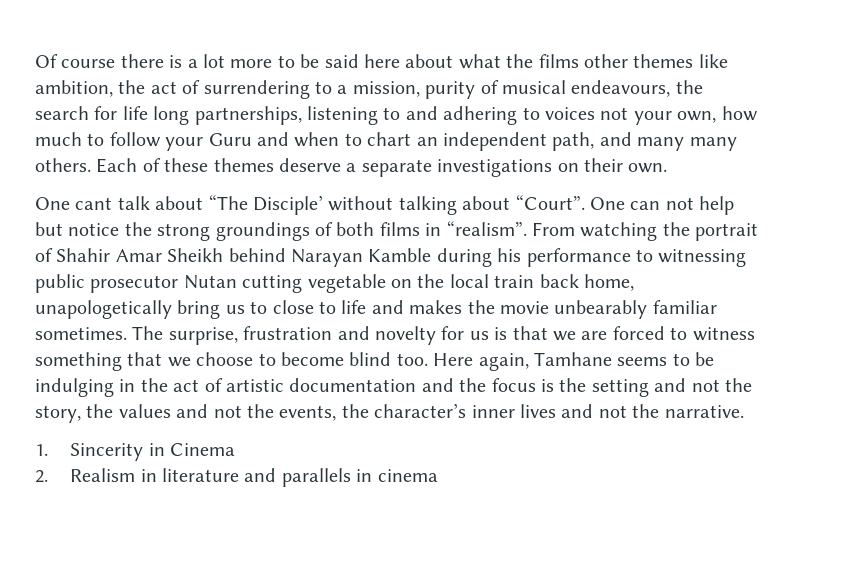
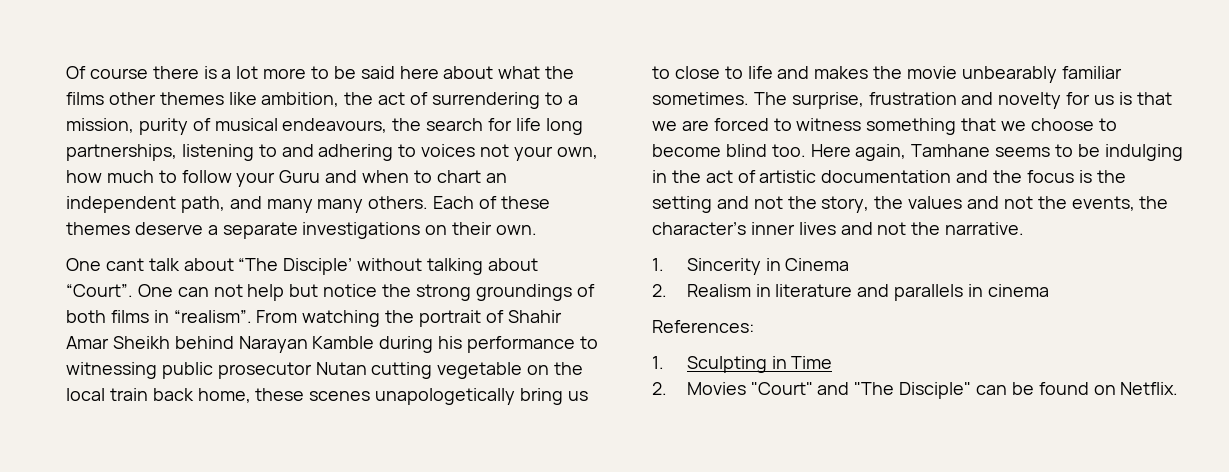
(634, 282) none -> [255,388,371,401] these scenes
(438, 475) none -> [652,320,754,333] [652,356,833,373] [652,382,1179,399] // References: // 1. Sculpting in Time // 2. Movies "Court" and "The Disciple" can be found on Netflix.

